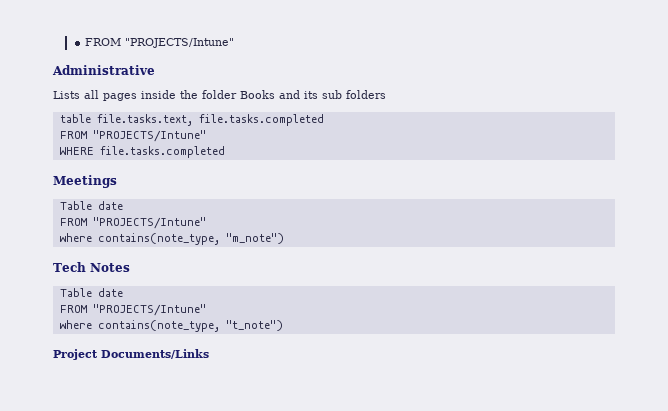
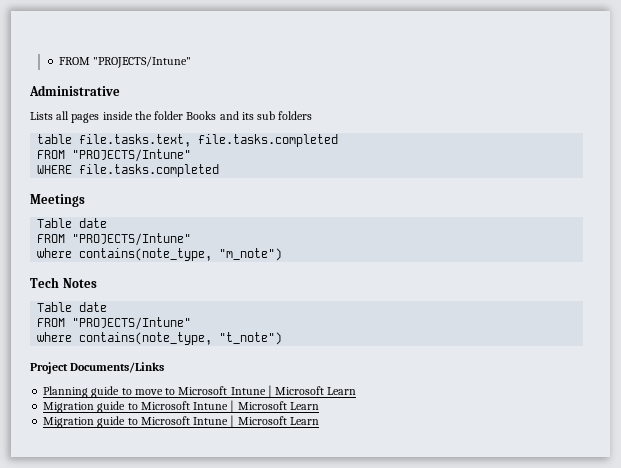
(209, 354) none -> [43,385,357,398] [43,400,319,413] [43,415,319,428] // Planning guide to move to Microsoft Intune | Microsoft Learn // Migration guide to Microsoft Intune | Microsoft Learn // Migration guide to Microsoft Intune | Microsoft Learn

